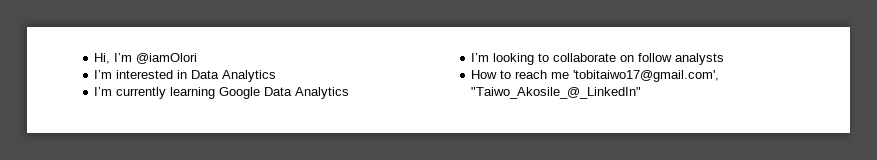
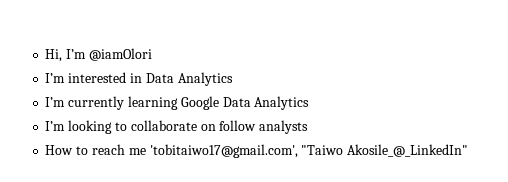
[471,87,642,99] "Taiwo_Akosile_@_LinkedIn" -> [301,144,469,157] "Taiwo Akosile_@_LinkedIn"

